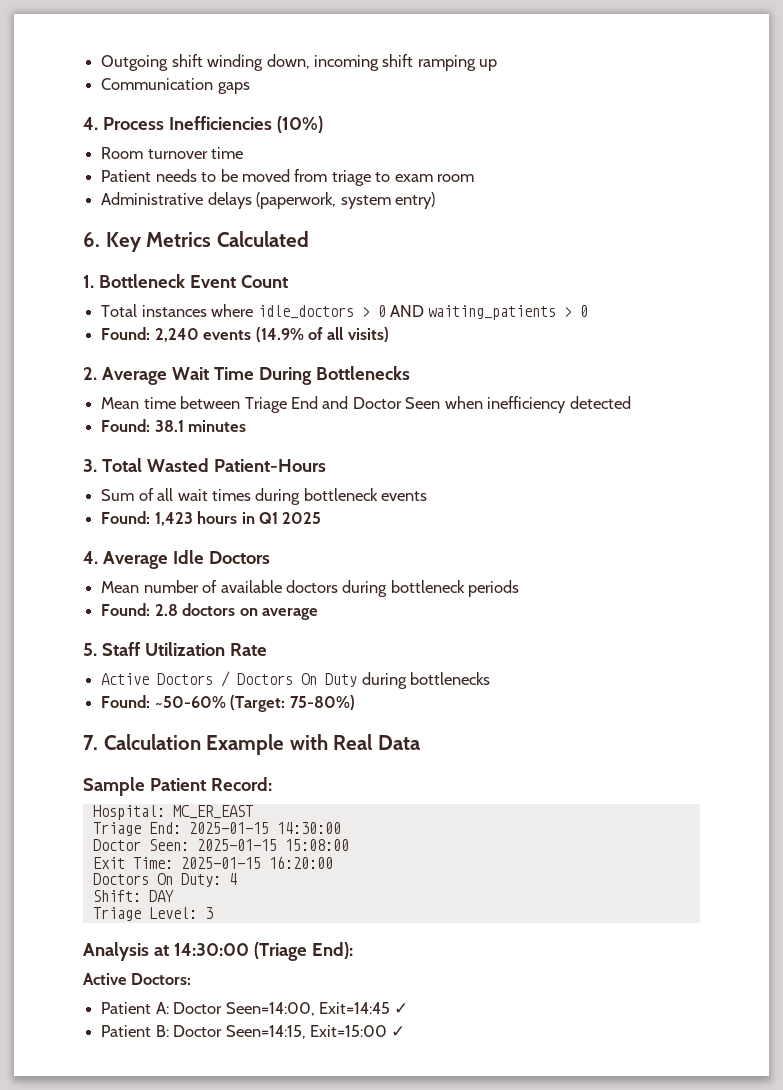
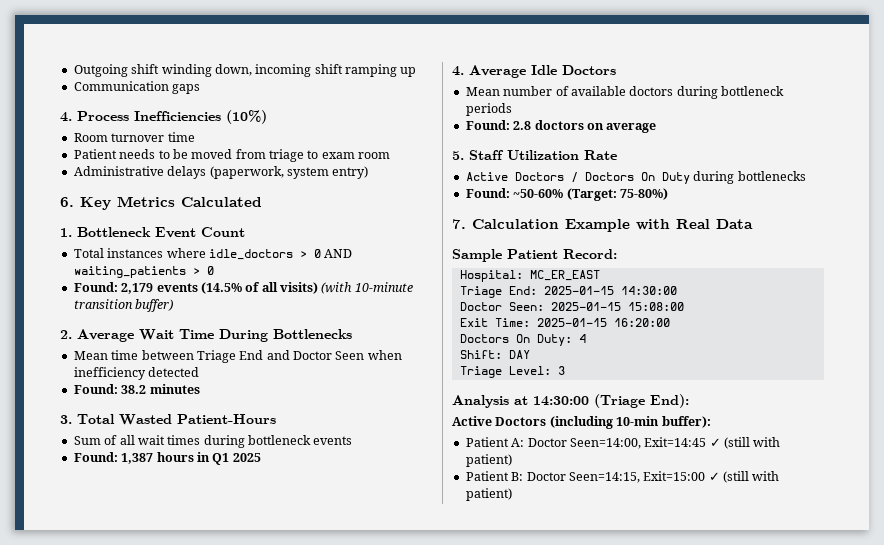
[154,327,304,342] 2,240 events (14.9% -> [121,282,242,294] 2,179 events (14.5%
(389, 334) none -> [321,282,413,294] [73,299,174,312] (with 10-minute transition buffer)
[154,420,184,432] 38.1 -> [121,385,147,394] 38.2
[154,512,193,526] 1,423 -> [121,453,154,464] 1,387
[131,973,192,985] Doctors: -> [495,416,711,429] Doctors (including 10-min buffer):
(409, 1008) none -> [724,437,781,449] [465,454,512,467] (still with patient)
(406, 1031) none -> [723,471,780,483] [465,488,512,501] (still with patient)

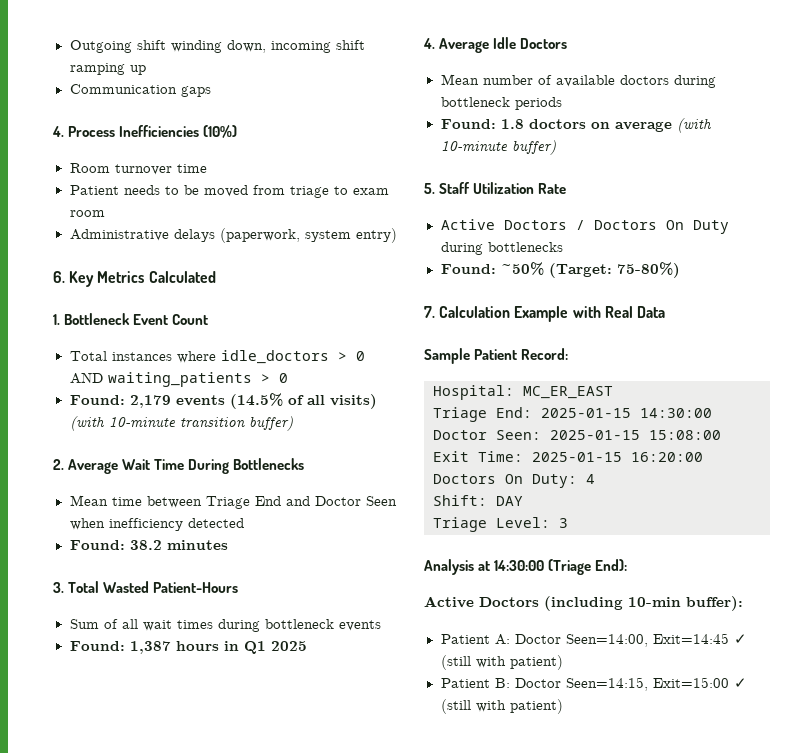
[513,121,532,130] 2.8 -> [500,119,524,129] 1.8
(657, 128) none -> [676,118,712,133] [440,140,556,155] (with 10-minute buffer)
[513,189,564,198] ~50-60% -> [500,262,544,275] ~50%

